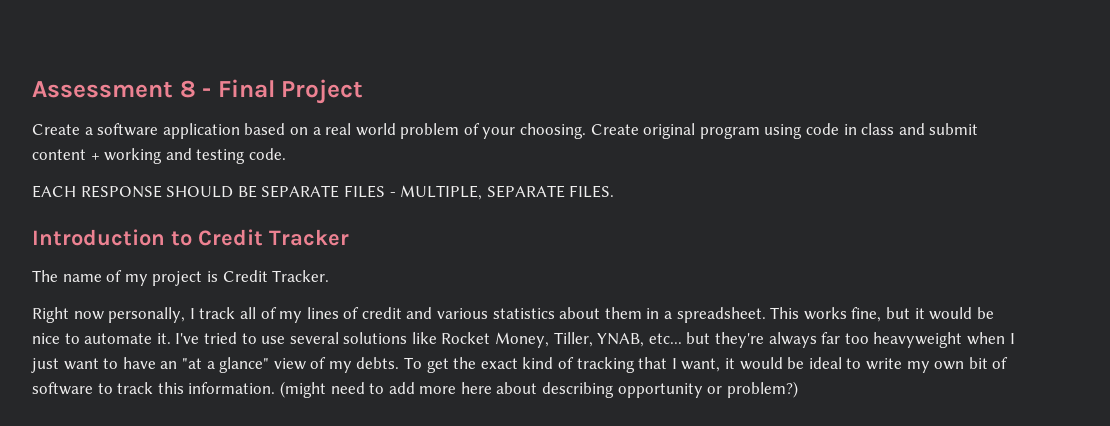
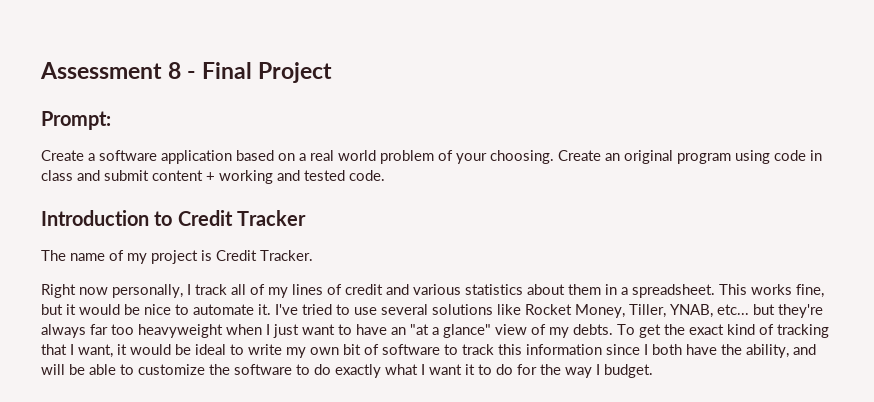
(364, 91) none -> [41,111,111,130] // Prompt:
(639, 129) none -> [605,153,620,161] an
[196,149,246,164] testing -> [304,170,345,181] tested
[32,185,615,200] // EACH RESPONSE SHOULD BE SEPARATE FILES - MULTIPLE, SEPARATE FILES. -> (385, 175) none
[188,381,798,398] information. (might need to add more here about describing opportunity or problem?) -> [526,344,816,358] [41,364,653,378] information since I both have the ability, and will be able to customize the software to do exactly what I want it to do for the way I budget.

